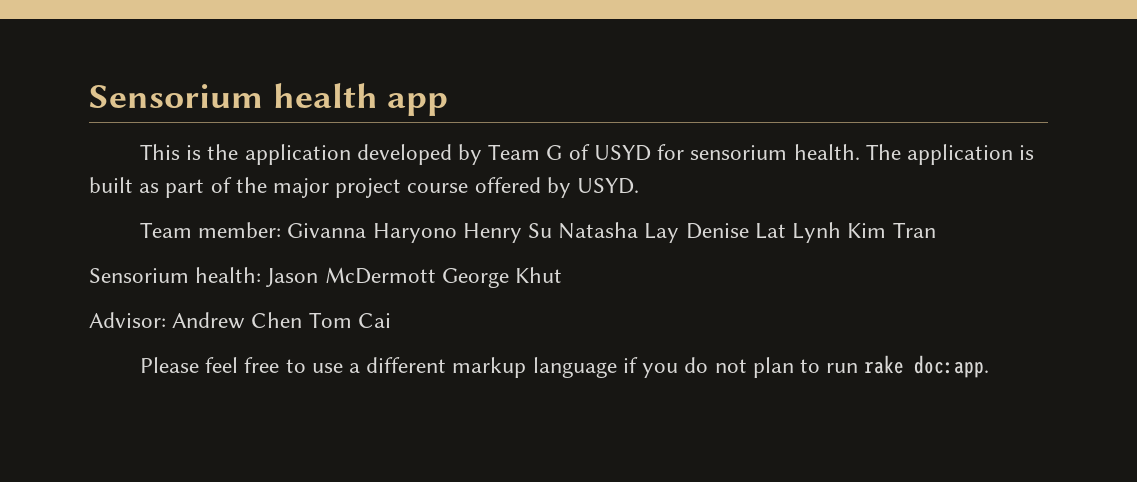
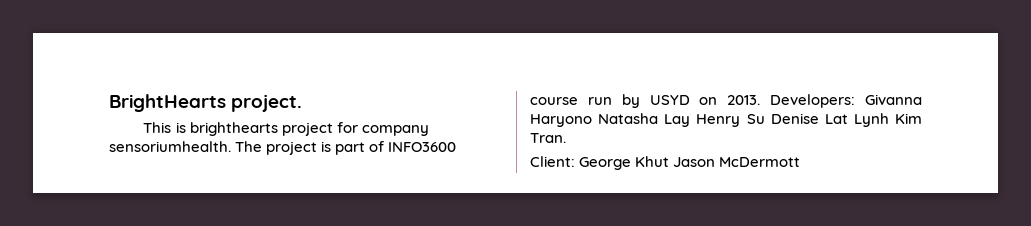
[89,83,449,116] Sensorium health app -> [109,94,303,112] BrightHearts project.
[207,144,1035,165] [89,177,640,198] [139,222,936,243] [89,267,563,288] [89,312,391,329] [139,355,990,378] the application developed by Team G of USYD for sensorium health. The application is built as part of the major project course offered by USYD. // Team member: Givanna Haryono Henry Su Natasha Lay Denise Lat Lynh Kim Tran // Sensorium health: Jason McDermott George Khut // Advisor: Andrew Chen Tom Cai // Please feel free to use a different markup language if you do not plan to run rake doc:app. -> [189,122,429,136] [109,141,457,155] [530,94,922,108] [530,113,922,127] [530,133,566,143] [530,156,801,170] brighthearts project for company sensoriumhealth. The project is part of INFO3600 course run by USYD on 2013. Developers: Givanna Haryono Natasha Lay Henry Su Denise Lat Lynh Kim Tran. // Client: George Khut Jason McDermott

